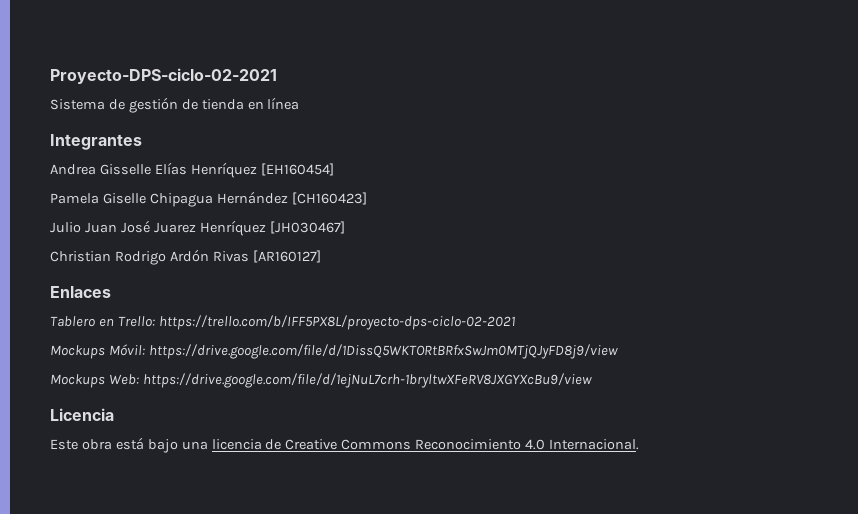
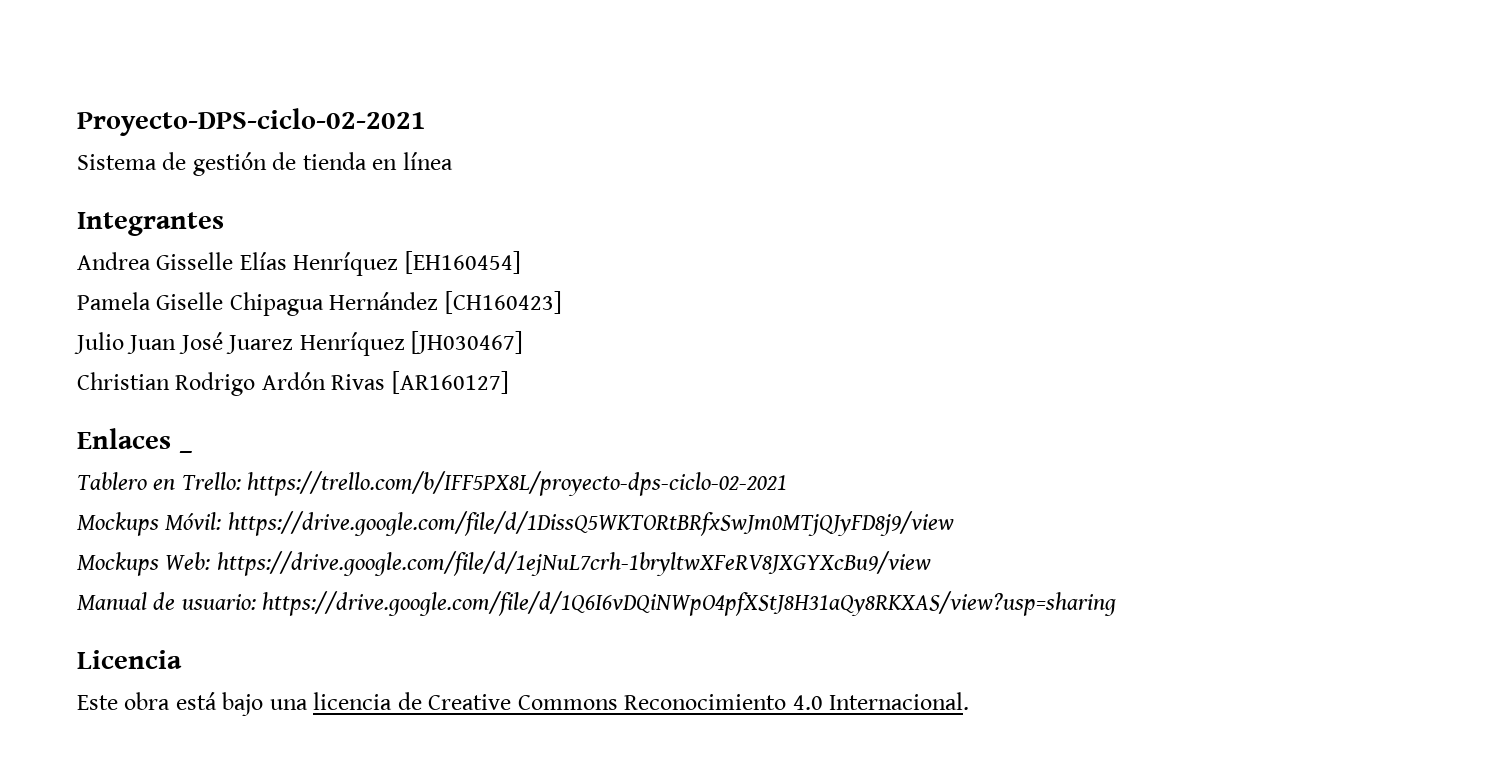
(111, 292) none -> [178,449,193,453] _
(592, 380) none -> [77,591,1117,616] // Manual de usuario: https://drive.google.com/file/d/1Q6I6vDQiNWpO4pfXStJ8H31aQy8RKXAS/view?usp=sharing

